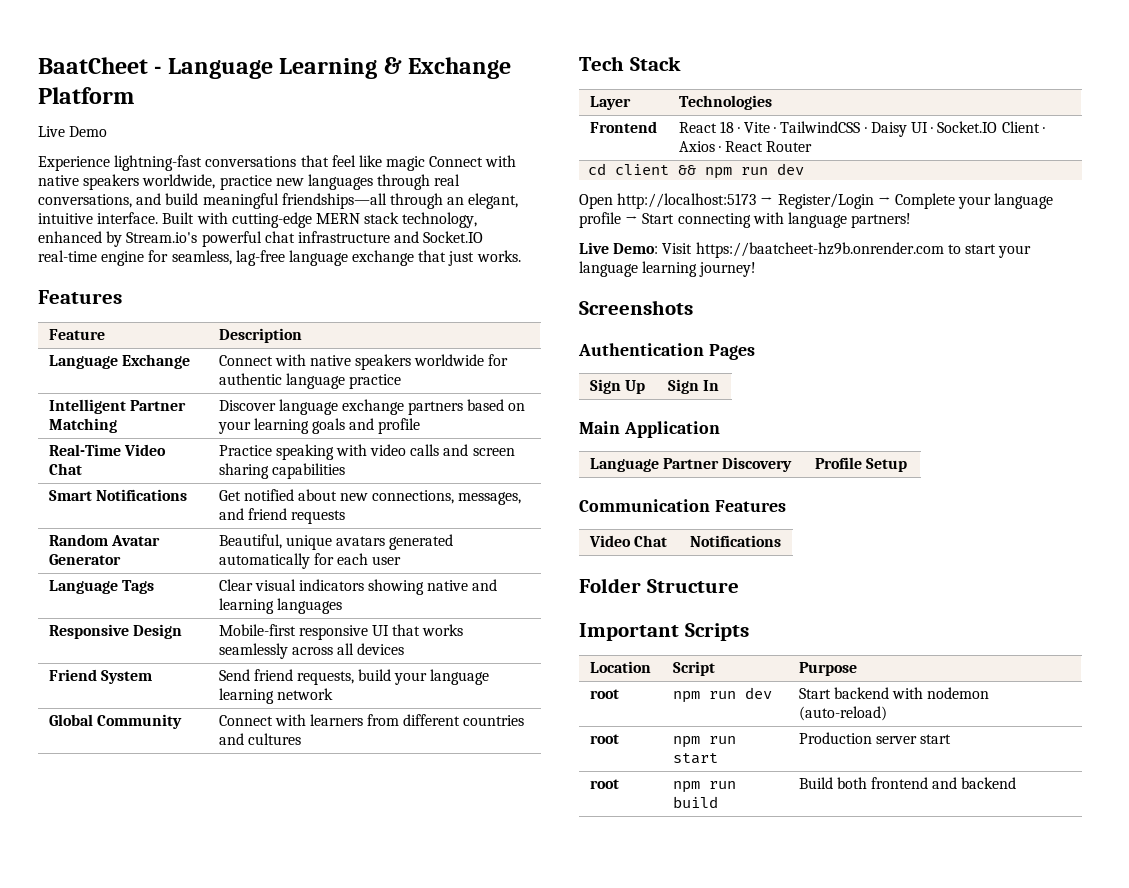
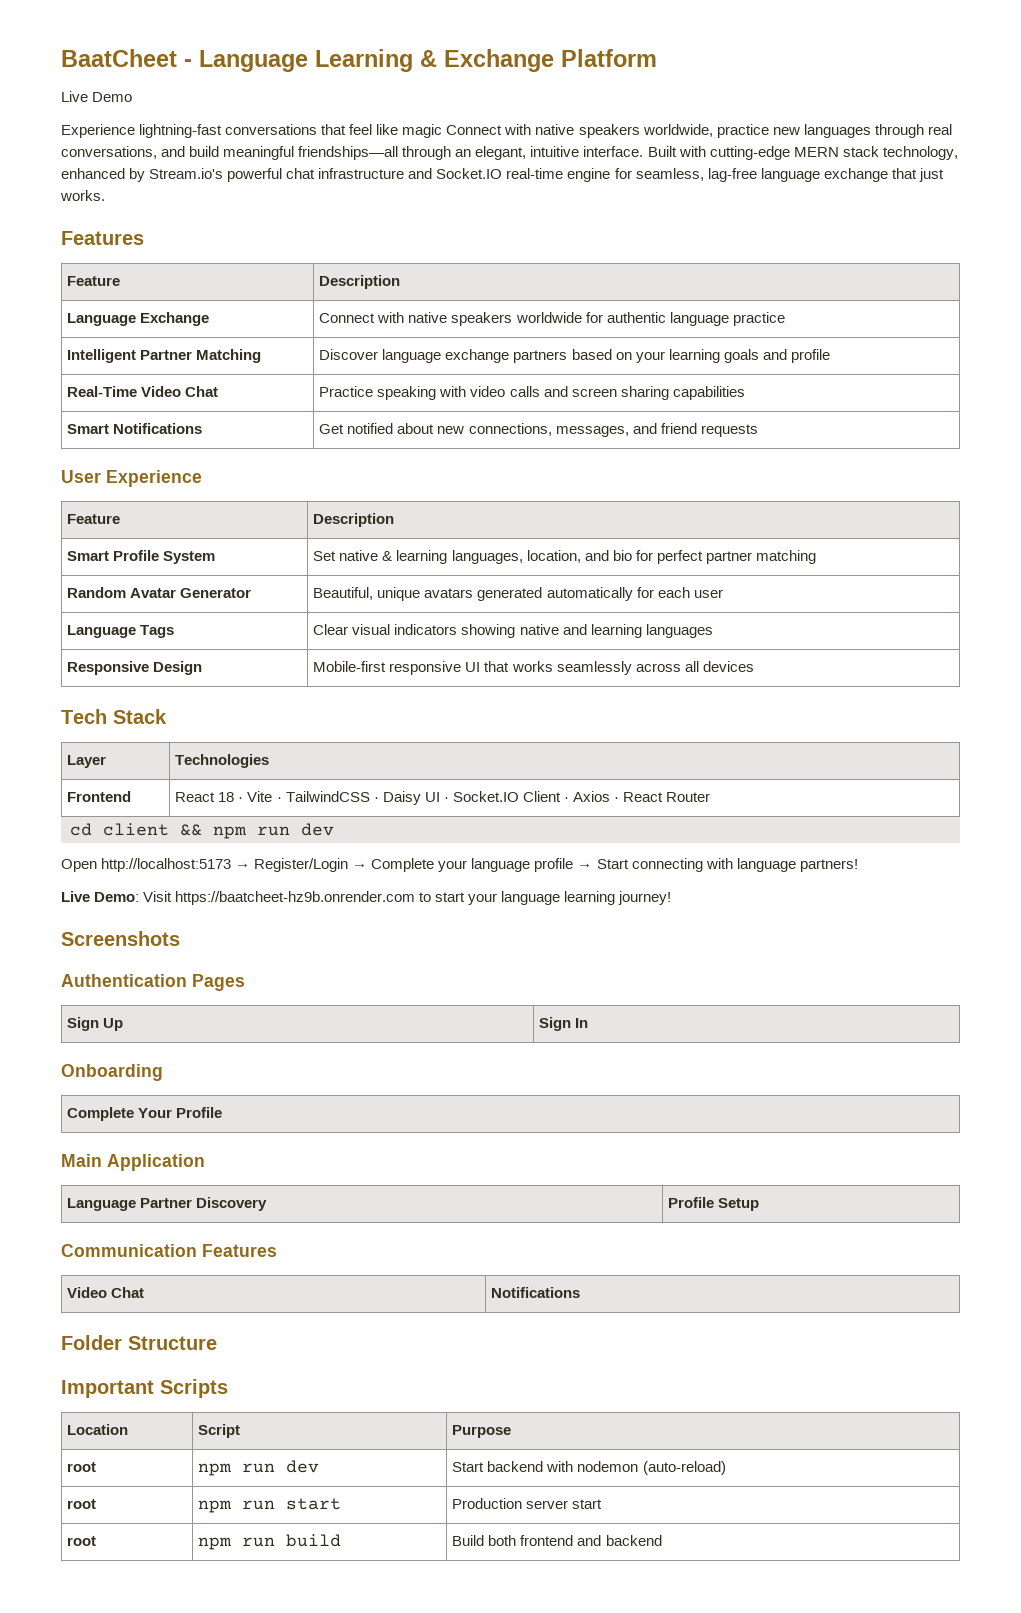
(345, 517) none -> [61,470,202,487] [67,514,121,524] [313,513,395,527] [67,550,216,564] [313,550,816,564] // User Experience // Feature | Description // Smart Profile System | Set native & learning languages, location, and bio for perfect partner matching
[48,669,152,684] [218,669,490,685] [218,688,333,704] [48,714,182,729] [218,714,525,726] [218,733,301,745] // Friend System | Send friend requests, build your language learning network // Global Community | Connect with learners from different countries and cultures -> (754, 666) none
(719, 385) none -> [61,1064,163,1081] [67,1107,223,1121] // Onboarding // Complete Your Profile

